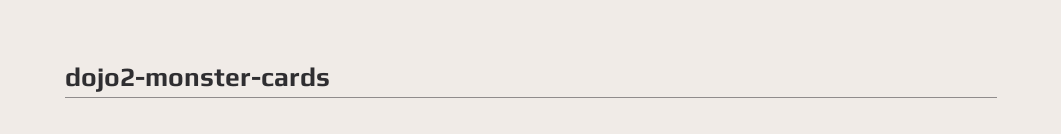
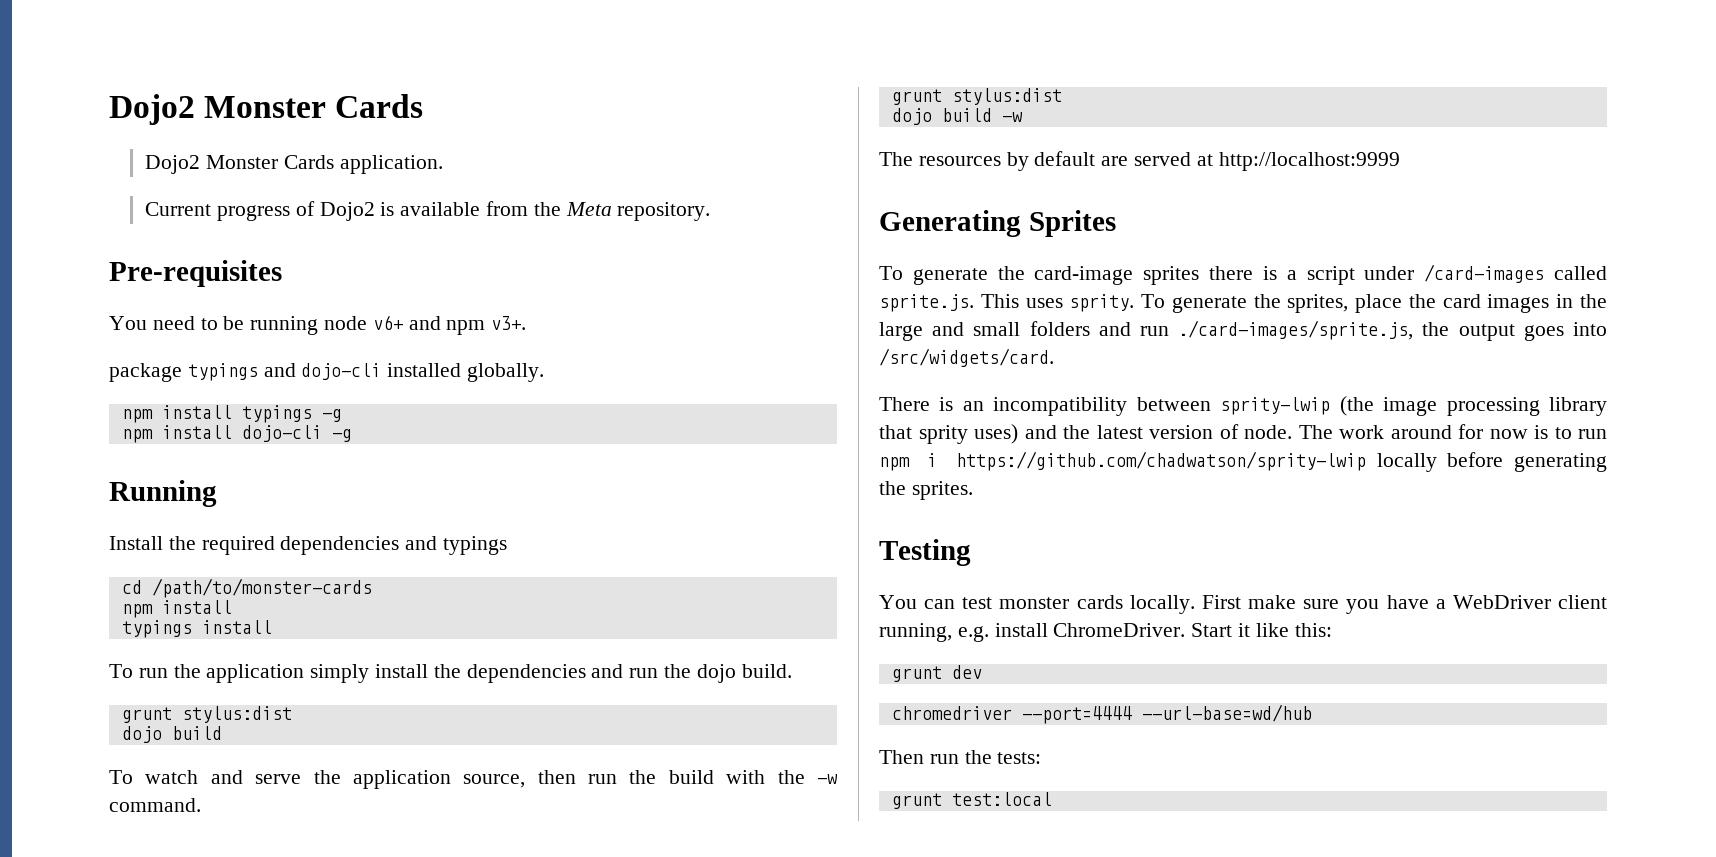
[65,67,330,92] dojo2-monster-cards -> [109,94,424,125] [145,155,443,174] [145,201,711,221] [109,260,282,287] [109,315,527,335] [109,363,545,382] [121,405,342,423] [121,425,352,443] [109,480,217,507] [109,536,508,555] [121,578,372,598] [121,600,232,618] [121,620,272,638] [109,664,792,683] [121,706,292,723] [121,726,222,743] [109,770,838,789] [109,798,201,812] [891,88,1062,105] [891,108,1023,125] [879,151,1400,171] [879,210,1116,237] [879,264,1607,285] [879,294,1607,313] [879,320,1608,341] [879,348,1054,367] [879,396,1607,416] [879,424,1607,444] [879,451,1607,472] [879,481,973,500] [879,539,971,566] [879,595,1607,614] [879,623,1332,642] [891,665,982,682] [891,704,1312,724] [879,750,1042,764] [891,792,1052,809] Dojo2 Monster Cards // Dojo2 Monster Cards application. // Current progress of Dojo2 is available from the Meta repository. // Pre-requisites // You need to be running node v6+ and npm v3+. // package typings and dojo-cli installed globally. // npm install typings -g // npm install dojo-cli -g // Running // Install the required dependencies and typings // cd /path/to/monster-cards // npm install // typings install // To run the application simply install the dependencies and run the dojo build. // grunt stylus:dist // dojo build // To watch and serve the application source, then run the build with the -w command. // grunt stylus:dist // dojo build -w // The resources by default are served at http://localhost:9999 // Generating Sprites // To generate the card-image sprites there is a script under /card-images called sprite.js. This uses sprity. To generate the sprites, place the card images in the large and small folders and run ./card-images/sprite.js, the output goes into /src/widgets/card. // There is an incompatibility between sprity-lwip (the image processing library that sprity uses) and the latest version of node. The work around for now is to run npm i https://github.com/chadwatson/sprity-lwip locally before generating the sprites. // Testing // You can test monster cards locally. First make sure you have a WebDriver client running, e.g. install ChromeDriver. Start it like this: // grunt dev // chromedriver --port=4444 --url-base=wd/hub // Then run the tests: // grunt test:local

